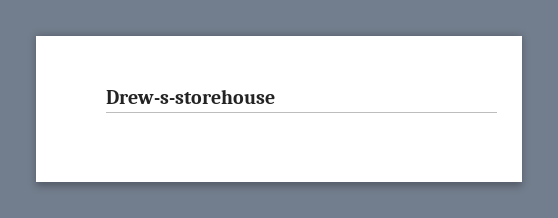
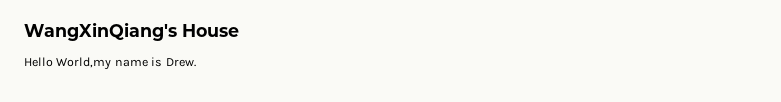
[106,89,275,104] Drew-s-storehouse -> [24,22,239,41] [24,57,196,70] WangXinQiang's House // Hello World,my name is Drew.

